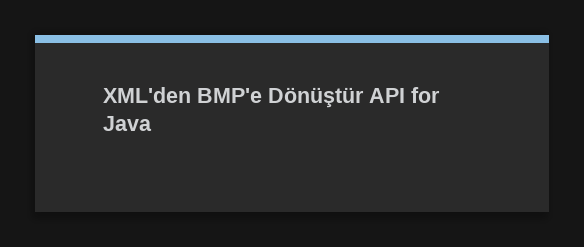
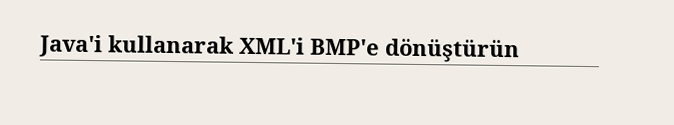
[103,87,440,108] [103,116,152,131] XML'den BMP'e Dönüştür API for Java -> [39,34,520,64] Java'i kullanarak XML'i BMP'e dönüştürün

